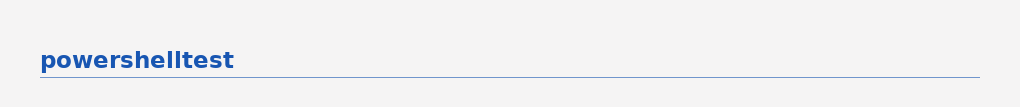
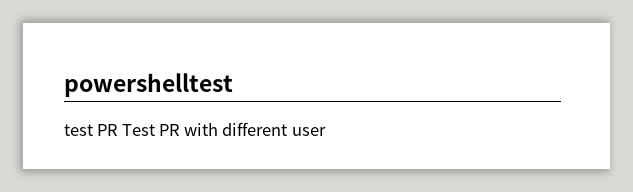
(234, 62) none -> [64,122,326,136] // test PR Test PR with different user

